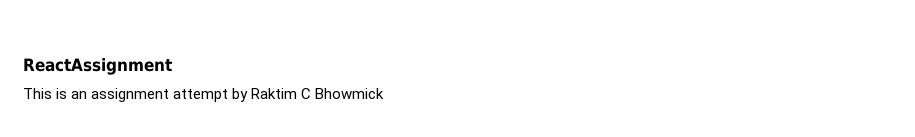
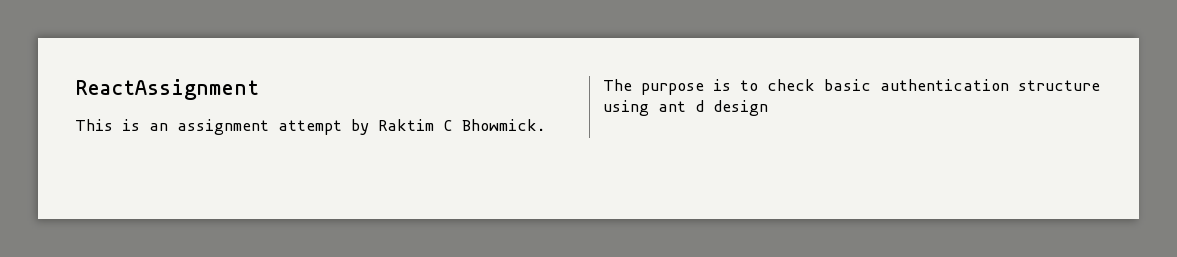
[315,88,385,99] Bhowmick -> [462,119,546,131] [603,79,1100,95] [603,100,768,116] Bhowmick. The purpose is to check basic authentication structure using ant d design

